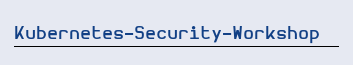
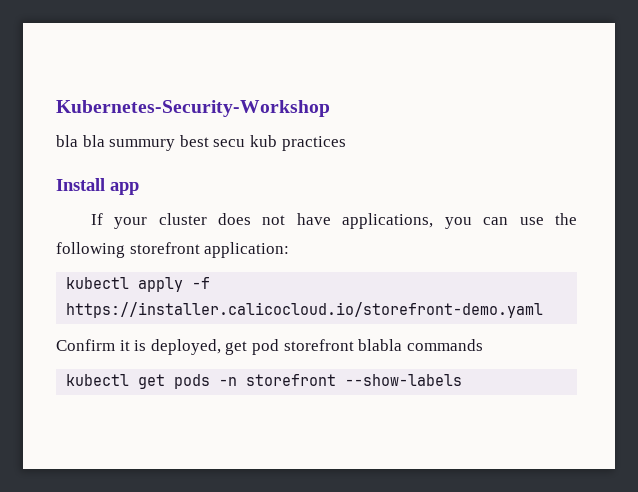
(320, 35) none -> [56,135,346,151] [56,178,139,195] [90,213,577,229] [56,242,290,258] [66,277,211,292] [66,302,544,318] [56,339,483,355] [66,374,463,389] // bla bla summury best secu kub practices // Install app // If your cluster does not have applications, you can use the following storefront application: // kubectl apply -f https://installer.calicocloud.io/storefront-demo.yaml // Confirm it is deployed, get pod storefront blabla commands // kubectl get pods -n storefront --show-labels

